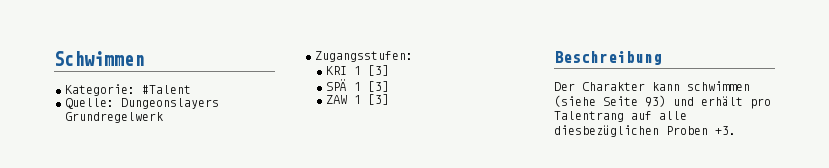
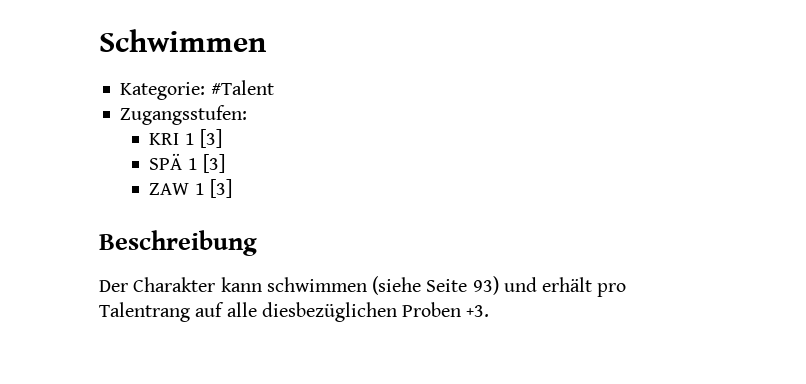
[65,98,219,109] [65,112,163,123] // Quelle: Dungeonslayers Grundregelwerk -> (274, 87) none

